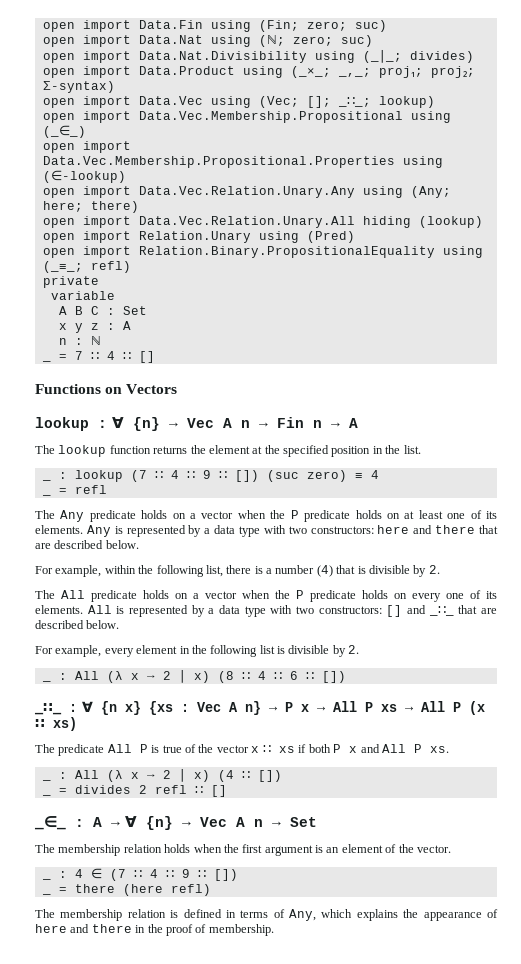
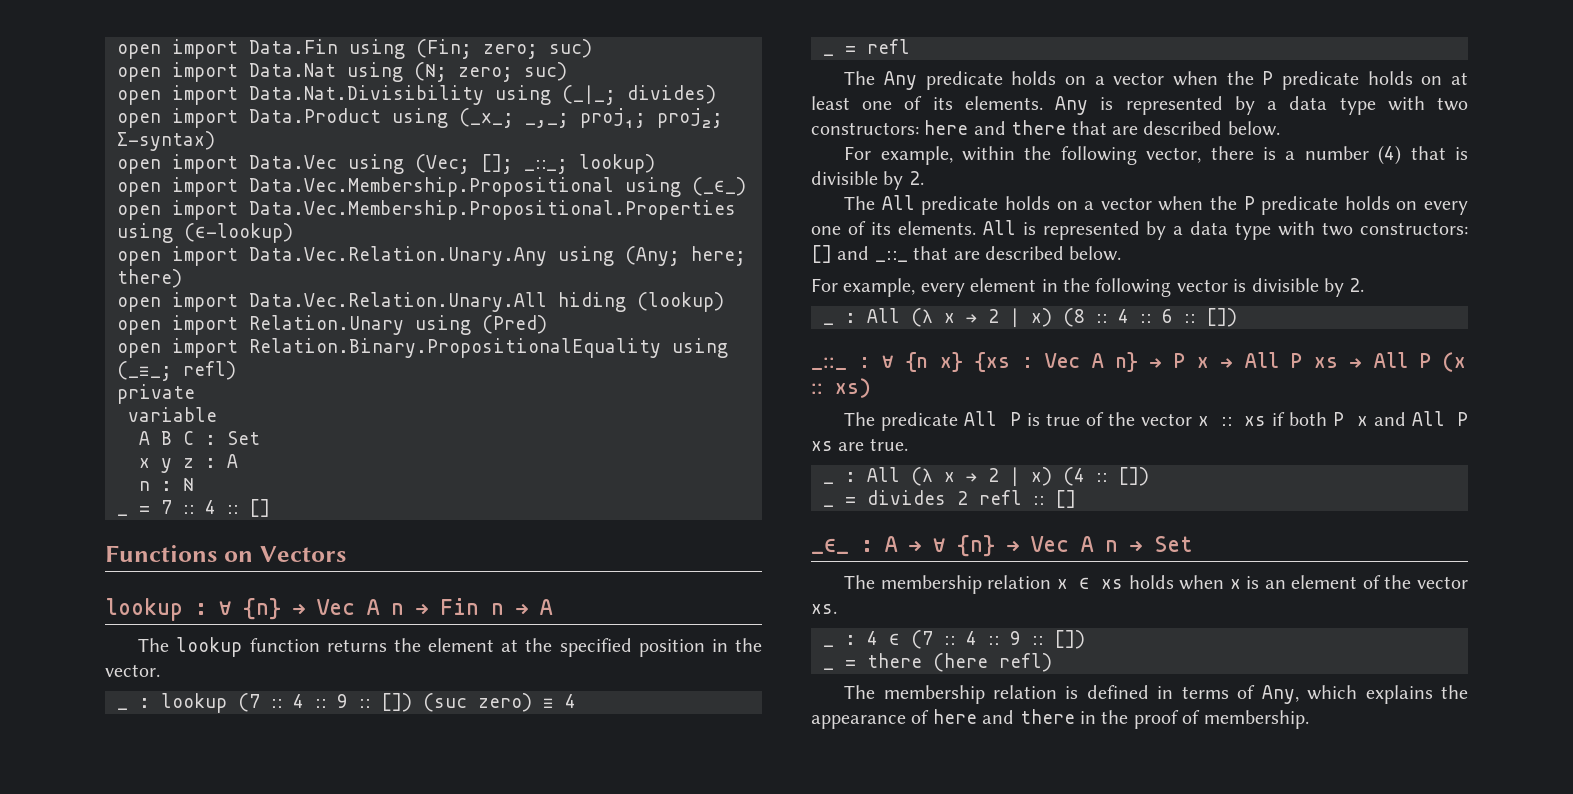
[403,445,421,454] list. -> [105,664,160,677] vector.
[205,565,223,577] list, -> [1146,147,1202,163] vector,
[259,645,275,654] list -> [1176,279,1228,292] vector
[429,746,449,753] xs. -> [811,438,908,451] xs are true.
[164,844,313,856] holds when the first argument -> [1056,575,1241,590] x ∈ xs holds when x
[416,845,451,853] vector. -> [1417,576,1468,589] [811,604,837,614] vector xs.

